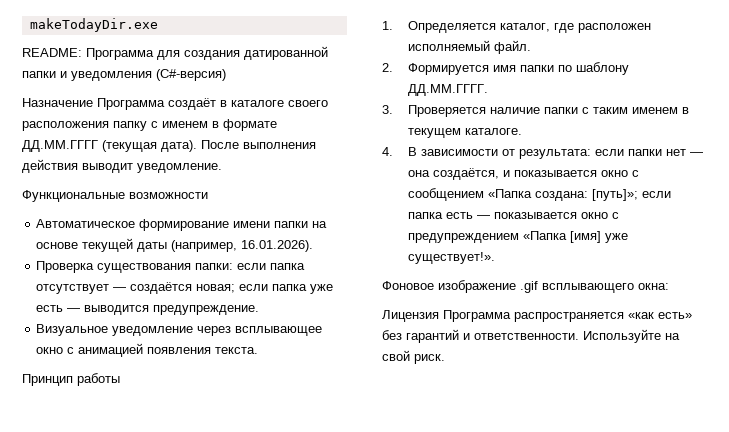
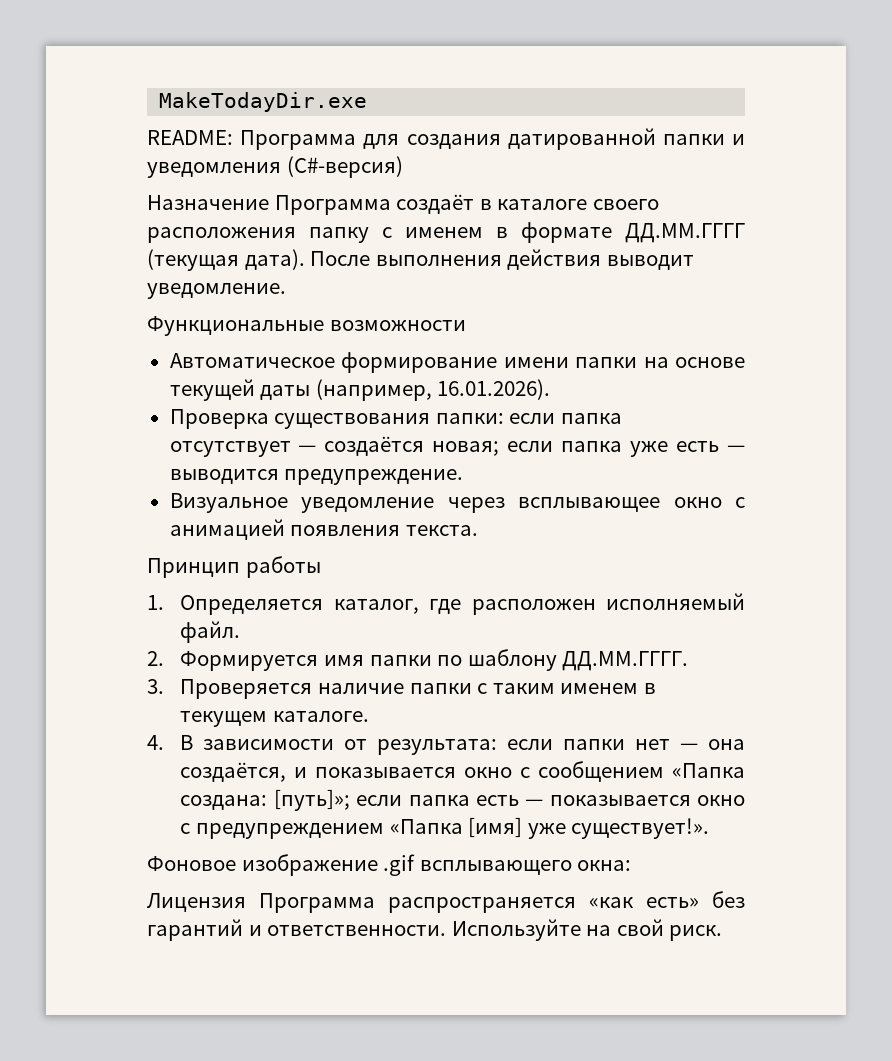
[29,18,158,32] makeTodayDir.exe -> [159,92,368,112] MakeTodayDir.exe

